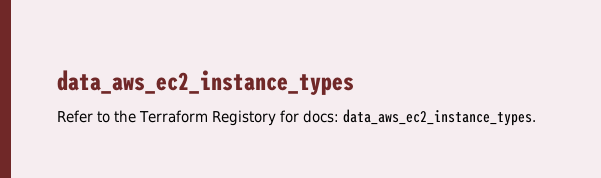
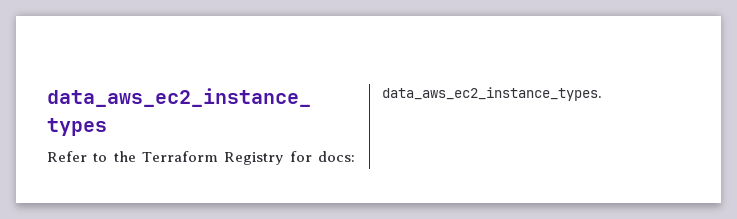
[212,110,277,126] Registory -> [224,152,284,165] Registry

